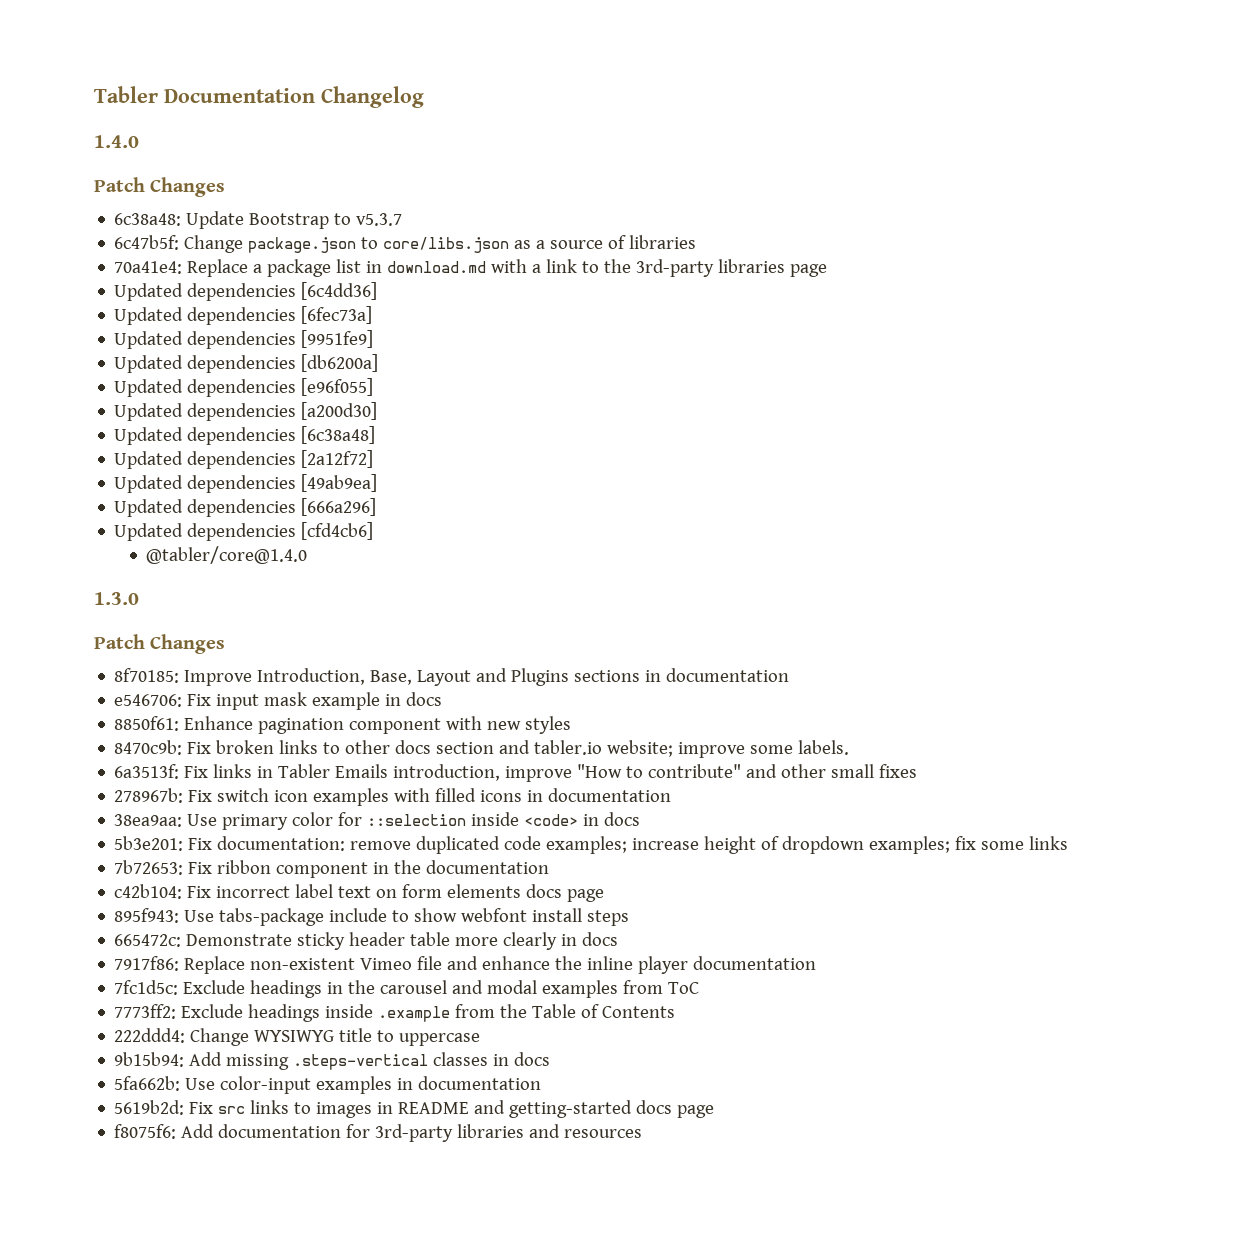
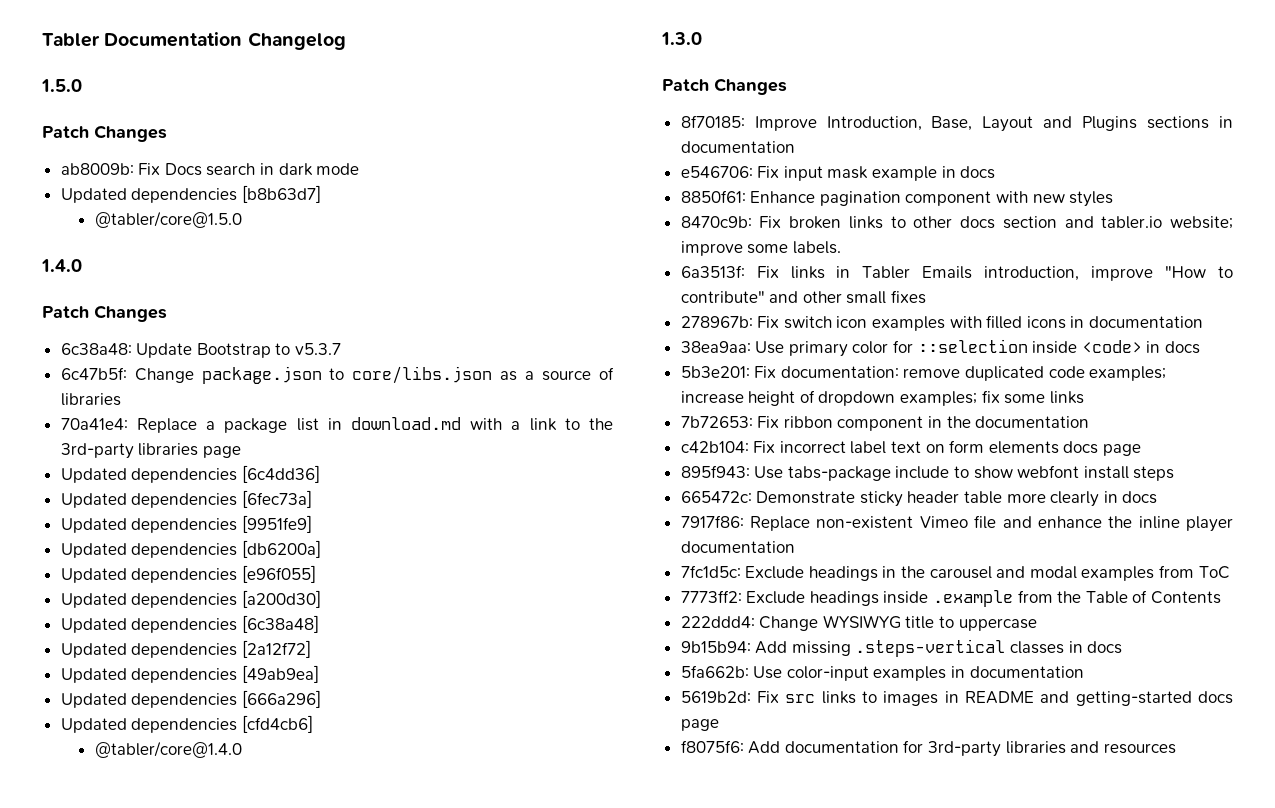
(424, 97) none -> [41,79,82,92] [42,125,167,142] [60,163,360,176] [60,185,321,203] [94,211,242,228] // 1.5.0 // Patch Changes // ab8009b: Fix Docs search in dark mode // Updated dependencies [b8b63d7] // @tabler/core@1.5.0

